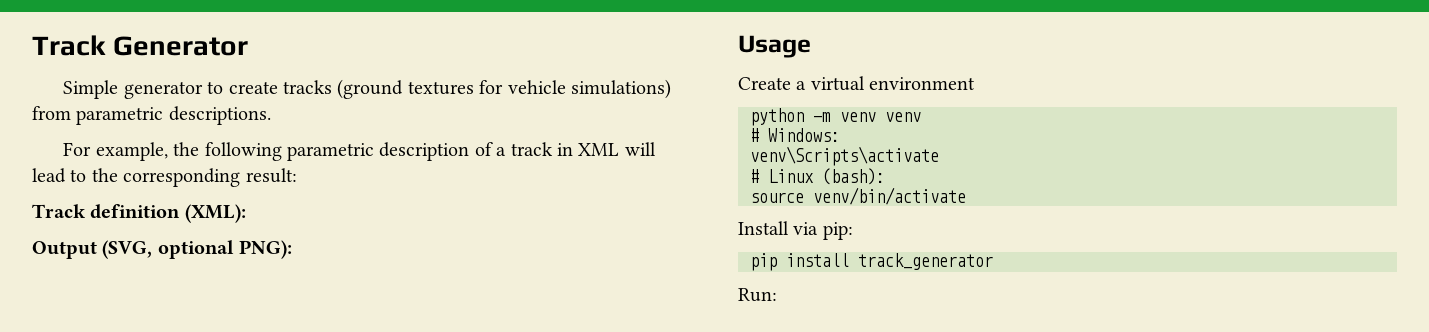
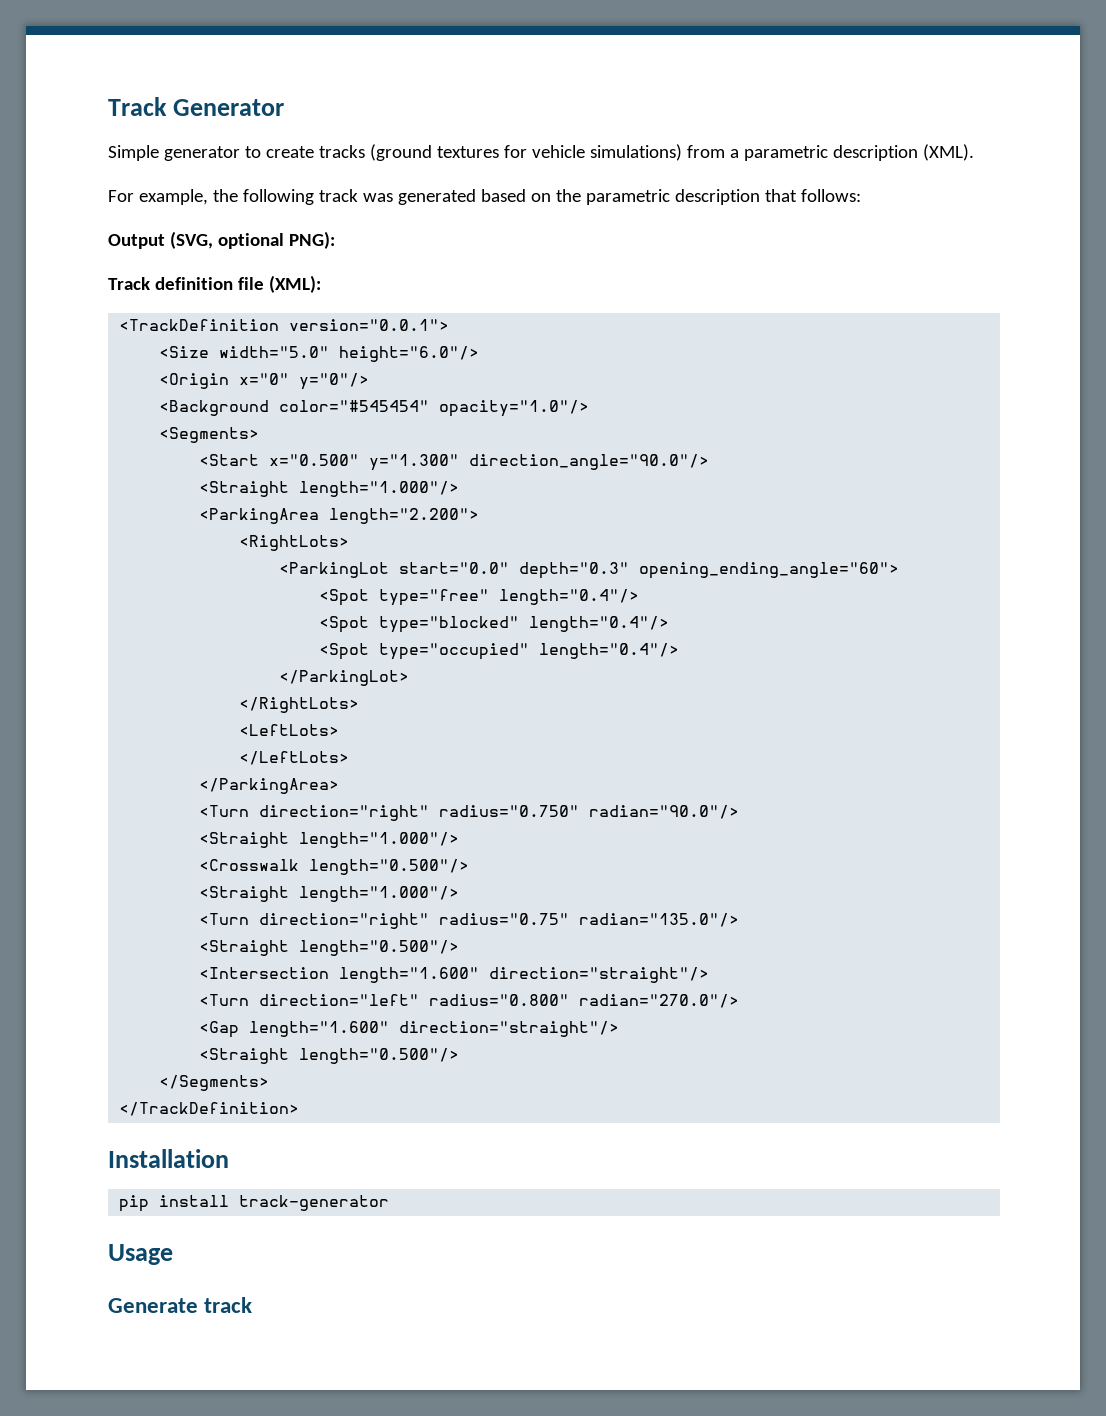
[76,106,271,125] parametric descriptions. -> [729,144,974,161] a parametric description (XML).
[286,142,656,161] [32,168,297,187] [32,204,246,223] [32,240,293,259] [738,35,811,58] [738,76,976,91] [750,108,921,126] [750,128,840,142] [750,146,939,166] [750,168,885,185] [750,187,966,205] [738,221,853,240] [750,253,993,271] [738,288,777,302] parametric description of a track in XML will lead to the corresponding result: // Track definition (XML): // Output (SVG, optional PNG): // Usage // Create a virtual environment // python -m venv venv // # Windows: // venv\Scripts\activate // # Linux (bash): // source venv/bin/activate // Install via pip: // pip install track_generator // Run: -> [318,189,861,205] [108,231,335,249] [108,275,321,293] [119,319,450,331] [159,346,480,362] [159,373,370,390] [159,400,590,417] [159,427,260,443] [199,454,710,471] [199,481,460,497] [199,508,480,524] [239,535,350,551] [279,562,900,579] [319,589,640,606] [319,616,670,633] [319,643,680,660] [279,670,410,686] [239,697,360,713] [239,724,340,736] [239,751,350,765] [199,778,340,794] [199,805,740,821] [199,832,460,848] [199,859,470,875] [199,886,460,902] [199,913,740,929] [199,940,460,956] [199,967,710,983] [199,994,740,1008] [199,1021,620,1038] [199,1048,460,1064] [159,1075,270,1091] [119,1102,300,1116] [108,1149,229,1168] [119,1195,390,1212] [108,1244,173,1265] [108,1297,253,1313] track was generated based on the parametric description that follows: // Output (SVG, optional PNG): // Track definition file (XML): // <TrackDefinition version="0.0.1"> // <Size width="5.0" height="6.0"/> // <Origin x="0" y="0"/> // <Background color="#545454" opacity="1.0"/> // <Segments> // <Start x="0.500" y="1.300" direction_angle="90.0"/> // <Straight length="1.000"/> // <ParkingArea length="2.200"> // <RightLots> // <ParkingLot start="0.0" depth="0.3" opening_ending_angle="60"> // <Spot type="free" length="0.4"/> // <Spot type="blocked" length="0.4"/> // <Spot type="occupied" length="0.4"/> // </ParkingLot> // </RightLots> // <LeftLots> // </LeftLots> // </ParkingArea> // <Turn direction="right" radius="0.750" radian="90.0"/> // <Straight length="1.000"/> // <Crosswalk length="0.500"/> // <Straight length="1.000"/> // <Turn direction="right" radius="0.75" radian="135.0"/> // <Straight length="0.500"/> // <Intersection length="1.600" direction="straight"/> // <Turn direction="left" radius="0.800" radian="270.0"/> // <Gap length="1.600" direction="straight"/> // <Straight length="0.500"/> // </Segments> // </TrackDefinition> // Installation // pip install track-generator // Usage // Generate track

